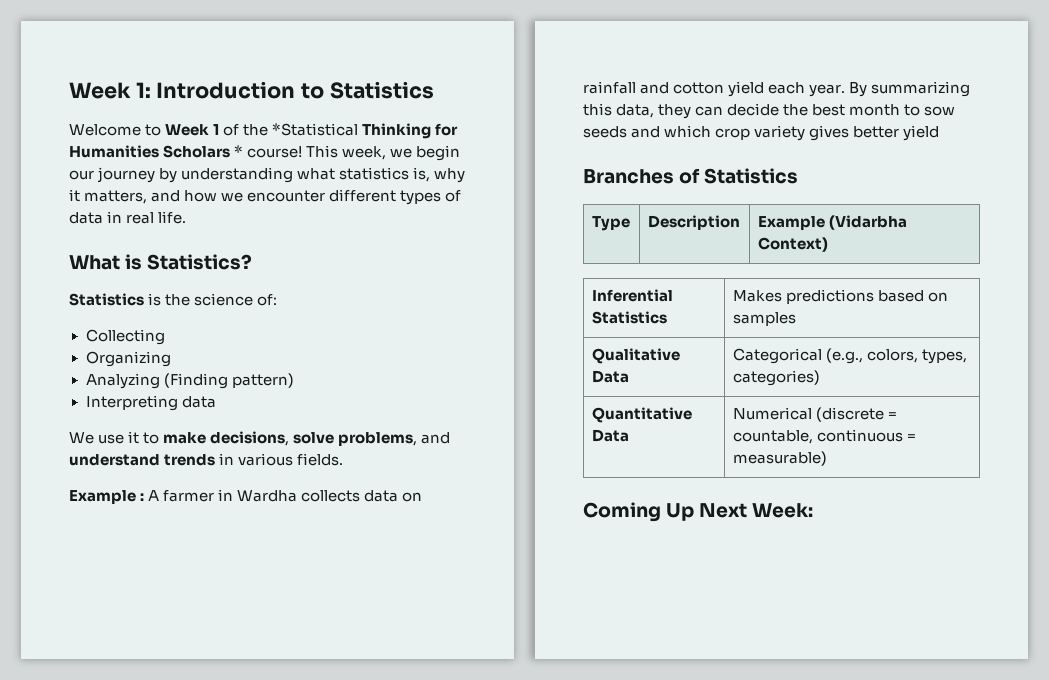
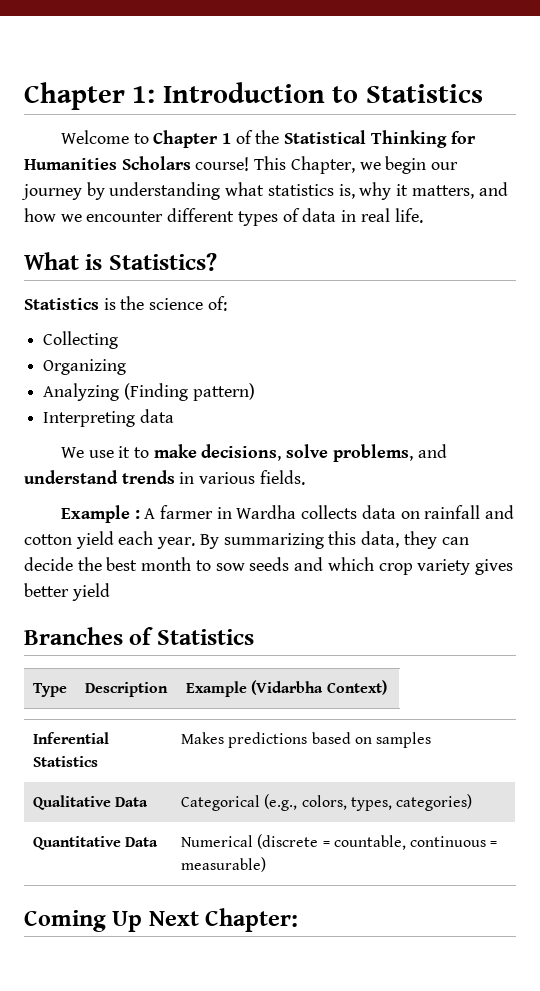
[69,82,131,99] Week -> [24,82,125,110] Chapter
[165,124,210,136] Week -> [153,130,219,148] Chapter
[272,123,359,136] *Statistical -> [284,130,367,144] Statistical
[234,145,244,157] * -> (191, 163) none
[342,146,387,160] week, -> [290,156,355,174] Chapter,
[752,503,814,518] Week: -> [205,908,299,932] Chapter:

